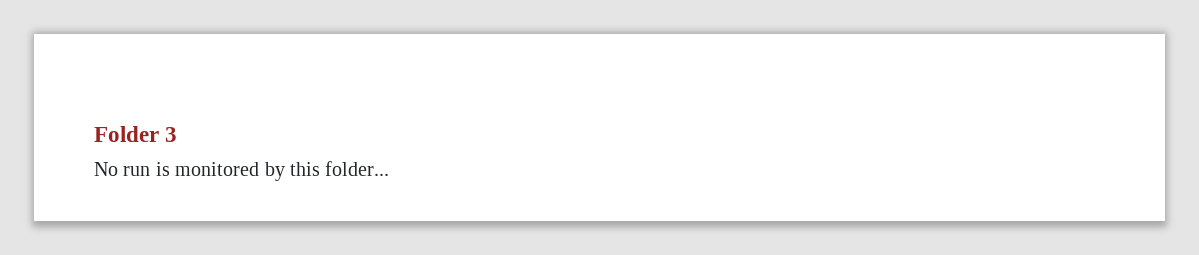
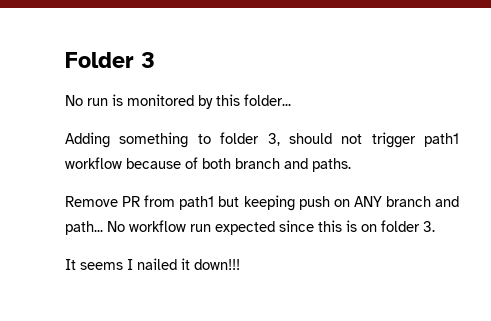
(390, 168) none -> [65,132,459,148] [65,157,351,172] [65,195,460,211] [65,220,435,235] [65,258,240,270] // Adding something to folder 3, should not trigger path1 workflow because of both branch and paths. // Remove PR from path1 but keeping push on ANY branch and path... No workflow run expected since this is on folder 3. // It seems I nailed it down!!!

